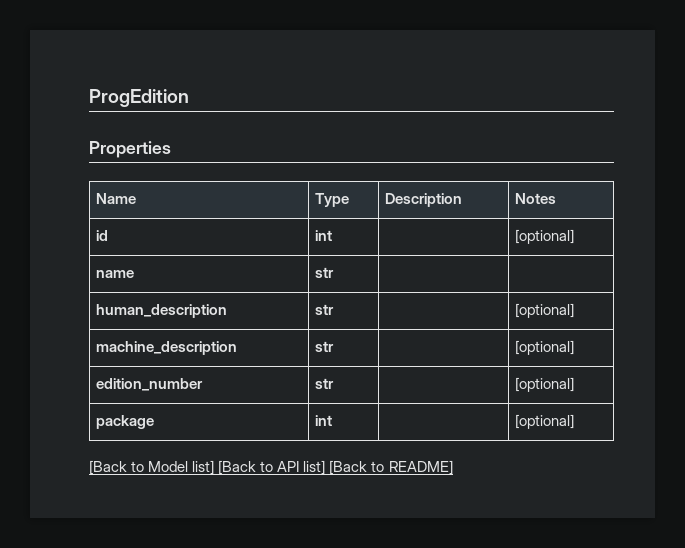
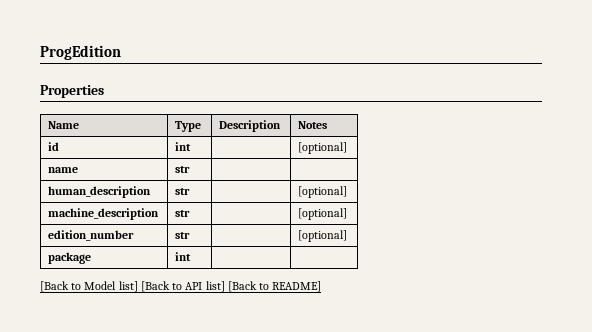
[515,414,575,429] [optional] -> (192, 256) none

